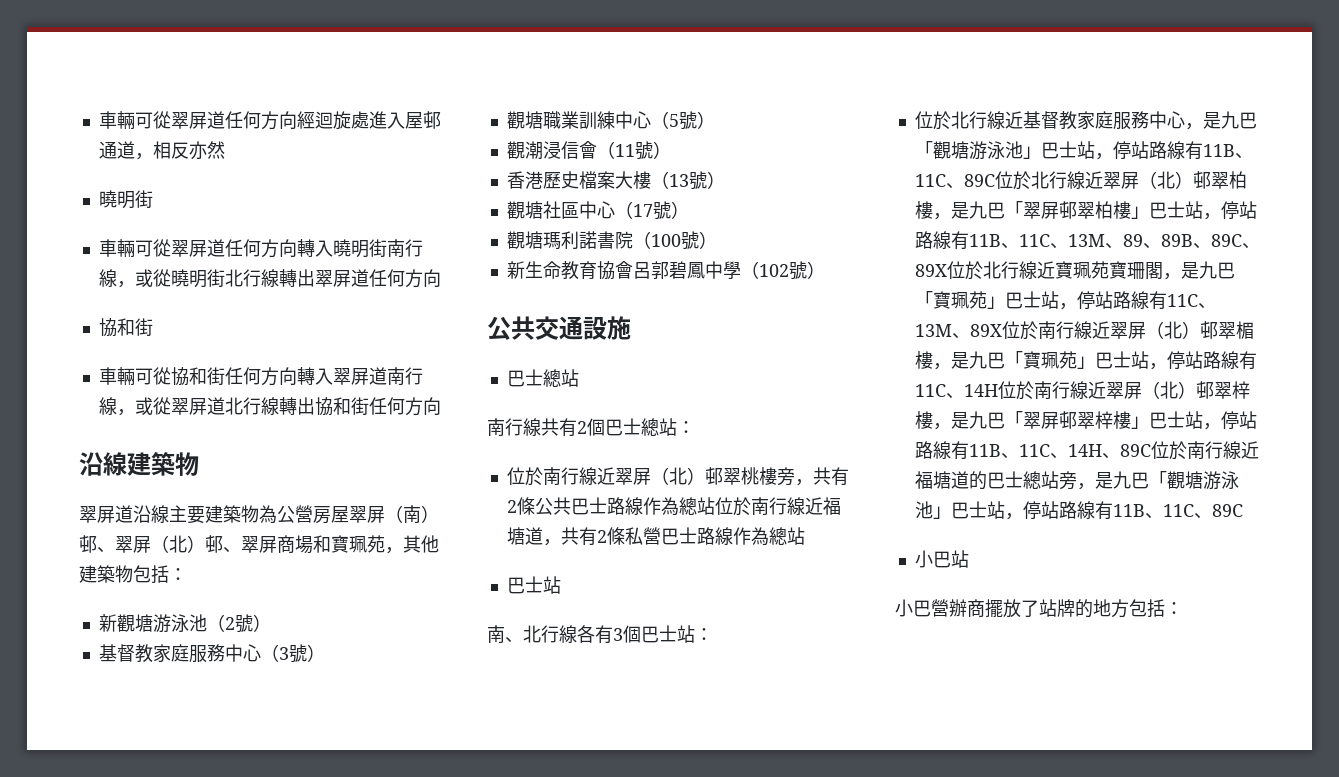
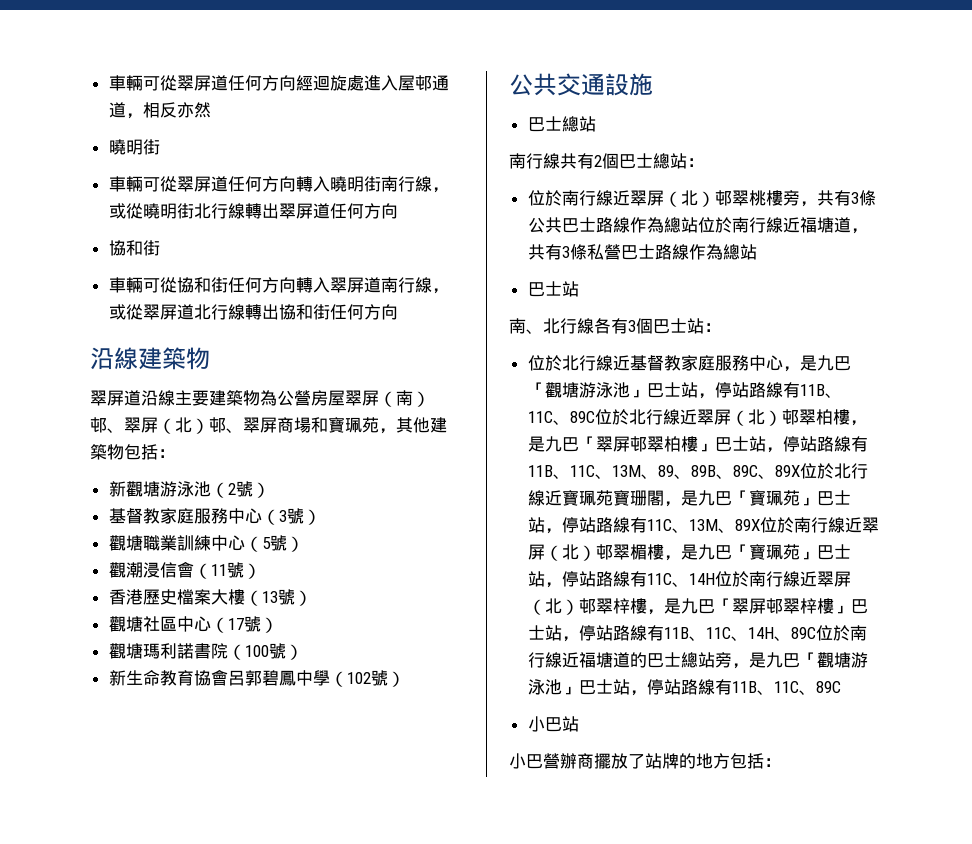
[506,500,517,513] 2 -> [850,192,859,204] 3
[596,530,607,543] 2 -> [561,246,570,258] 3

